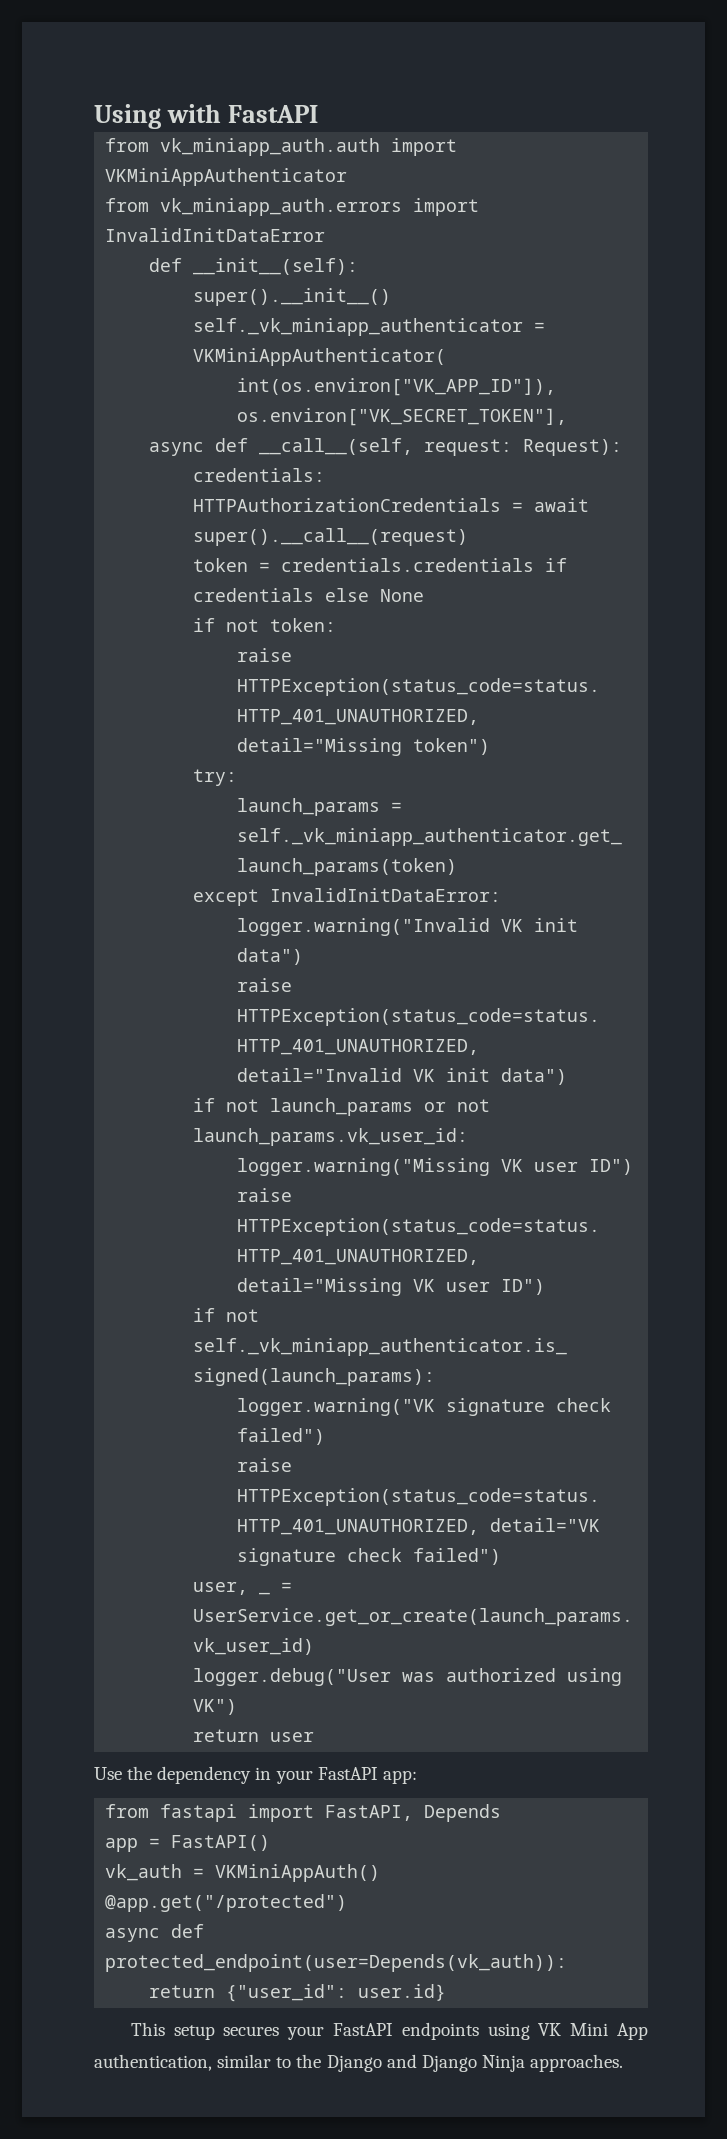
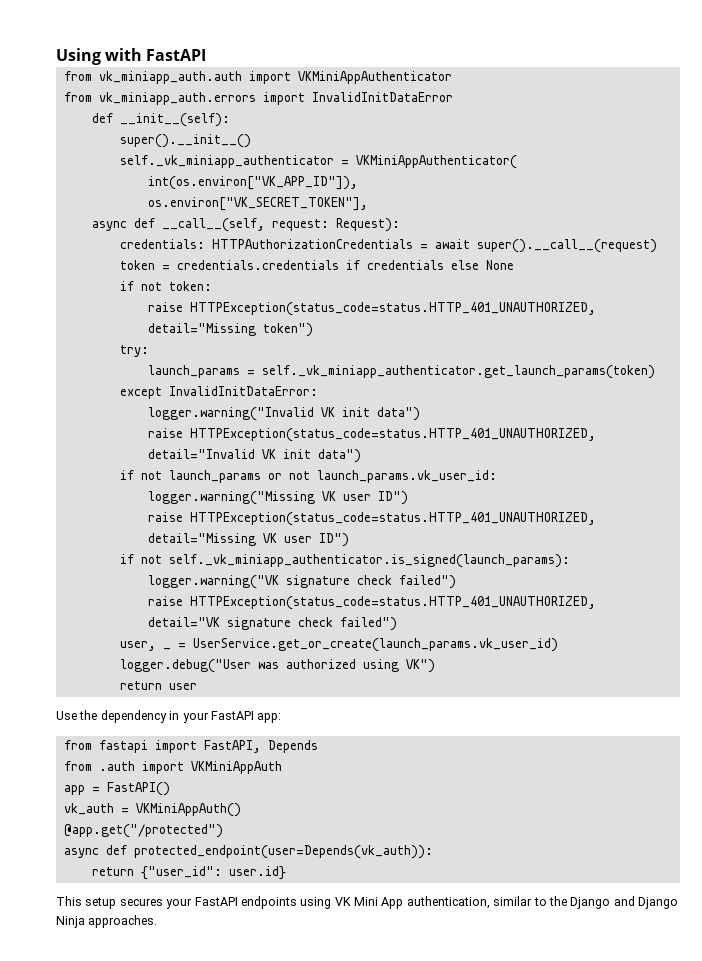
(502, 1813) none -> [63,761,282,774] // from .auth import VKMiniAppAuth

